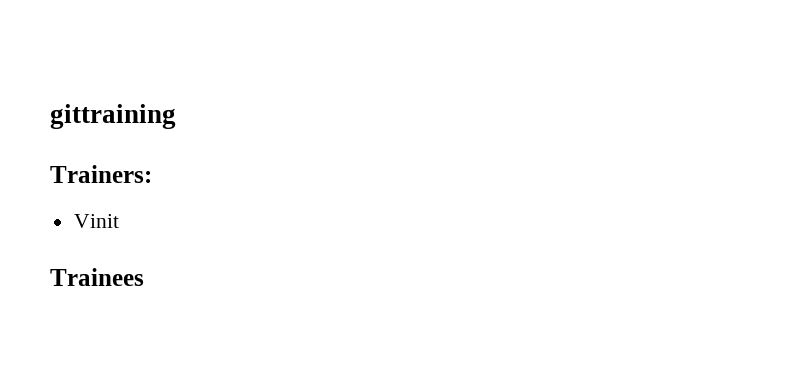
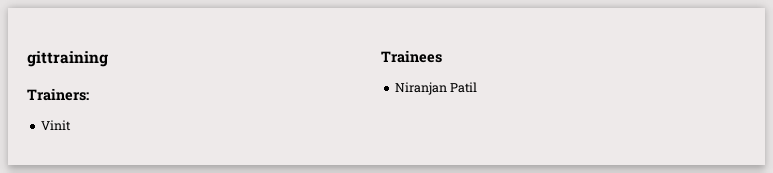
(144, 277) none -> [394,82,478,95] // Niranjan Patil

